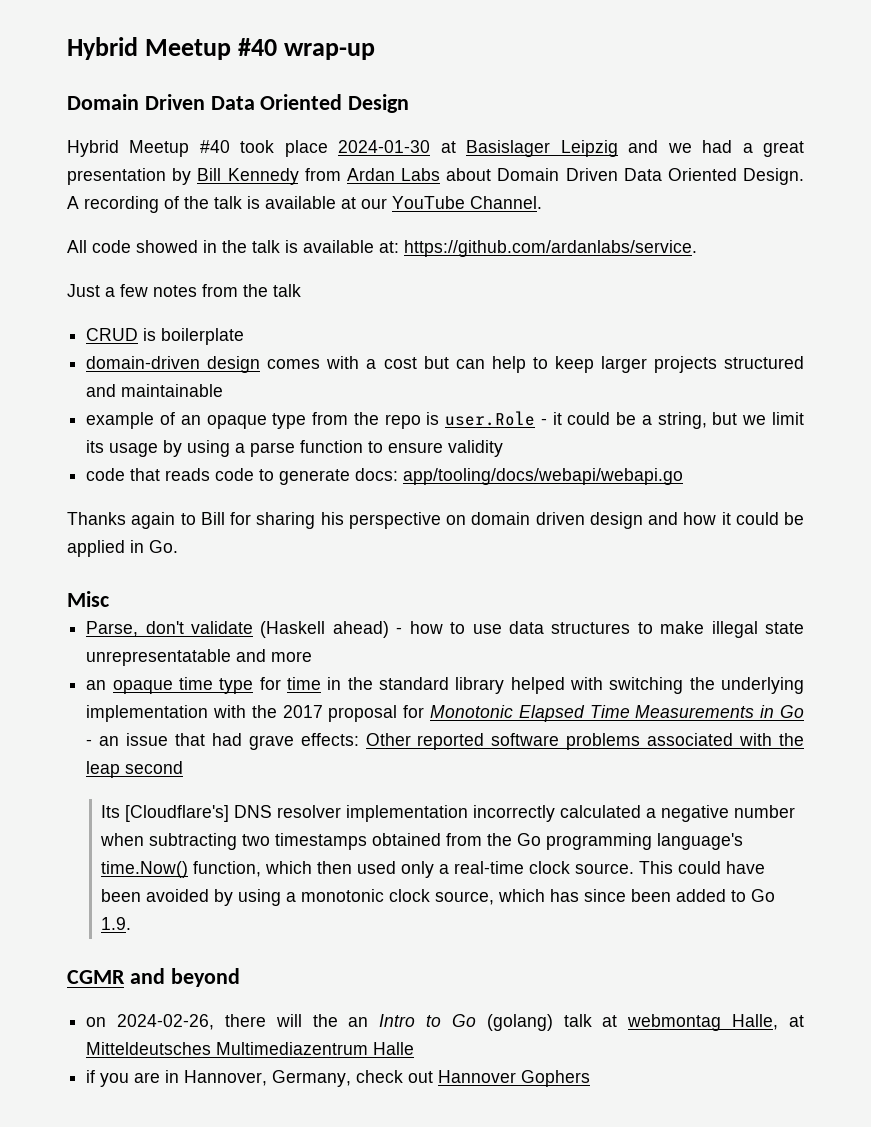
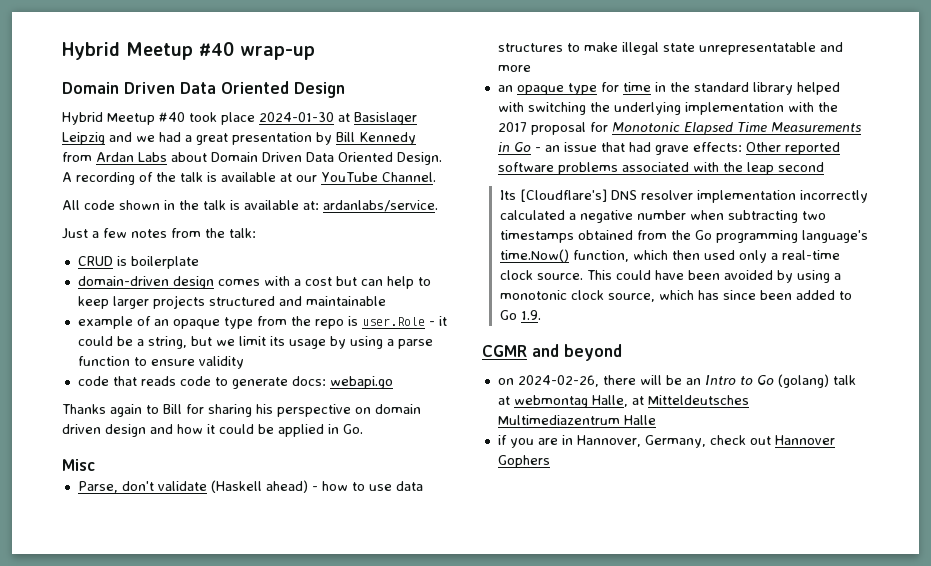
[136,240,198,253] showed -> [119,200,160,210] shown
[404,240,697,257] https://github.com/ardanlabs/service. -> [323,200,438,212] ardanlabs/service.
[273,284,301,297] talk -> [229,228,256,238] talk:
[403,468,684,485] app/tooling/docs/webapi/webapi.go -> [329,376,393,389] webapi.go
[178,677,213,690] time -> (564, 90) none
[312,1014,338,1027] the -> [665,375,682,385] be

